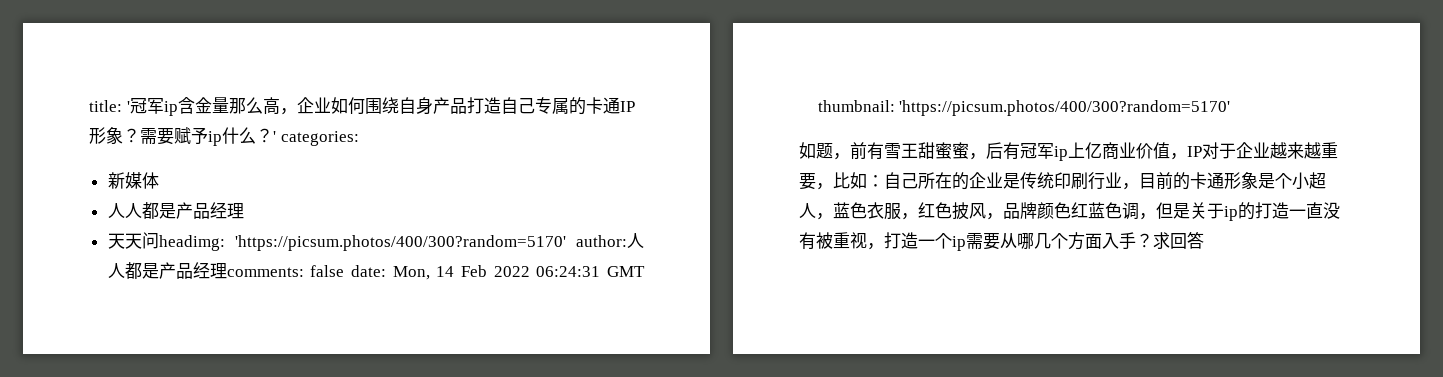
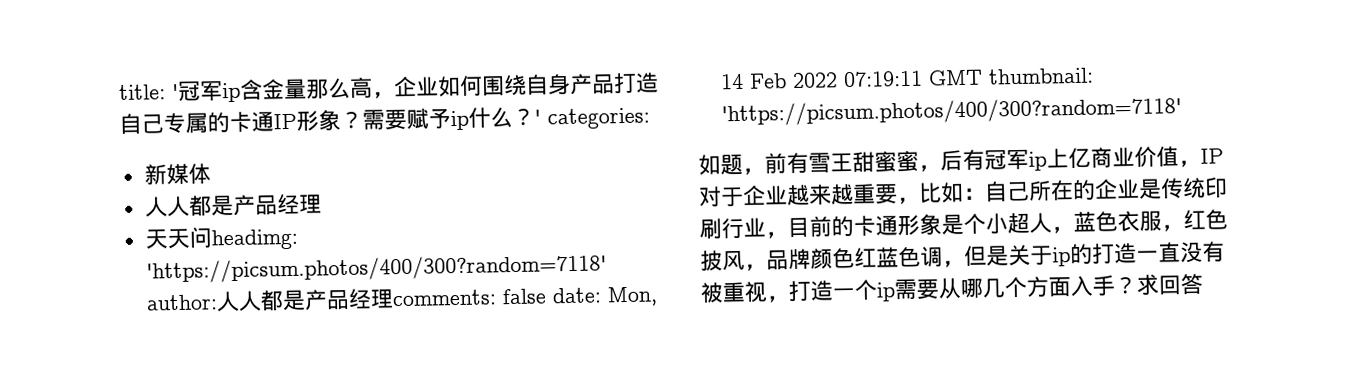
[234,235,566,251] 'https://picsum.photos/400/300?random=5170' -> [145,253,607,284] 'https://picsum.photos/400/300?random=7118'
[536,266,601,277] 06:24:31 -> [842,70,923,88] 07:19:11
[899,100,1231,116] 'https://picsum.photos/400/300?random=5170' -> [720,96,1182,127] 'https://picsum.photos/400/300?random=7118'

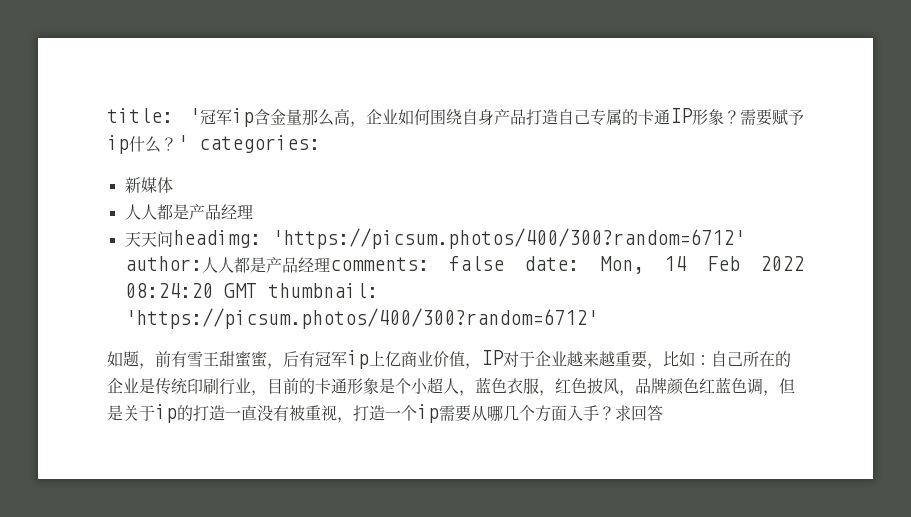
[145,253,607,284] 'https://picsum.photos/400/300?random=7118' -> [271,228,745,249] 'https://picsum.photos/400/300?random=6712'
[842,70,923,88] 07:19:11 -> [124,283,213,298] 08:24:20
[720,96,1182,127] 'https://picsum.photos/400/300?random=7118' -> [124,308,598,329] 'https://picsum.photos/400/300?random=6712'

